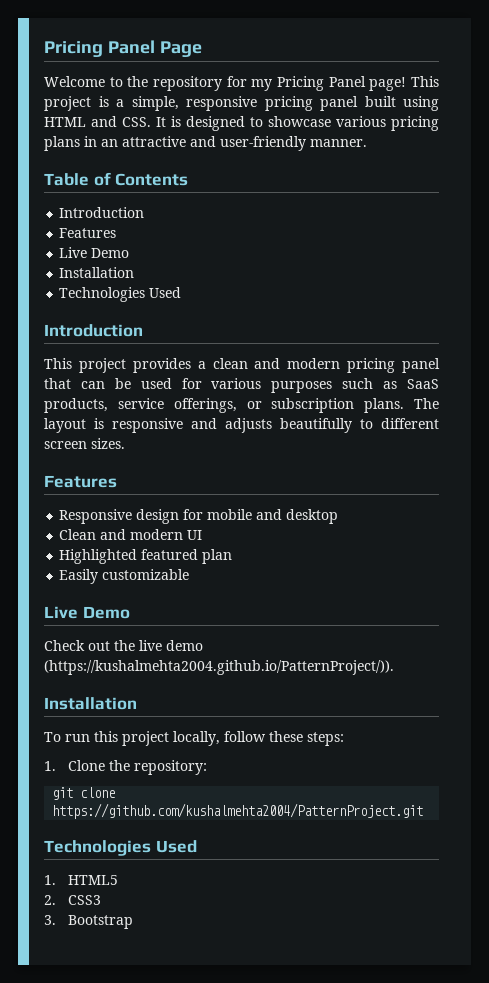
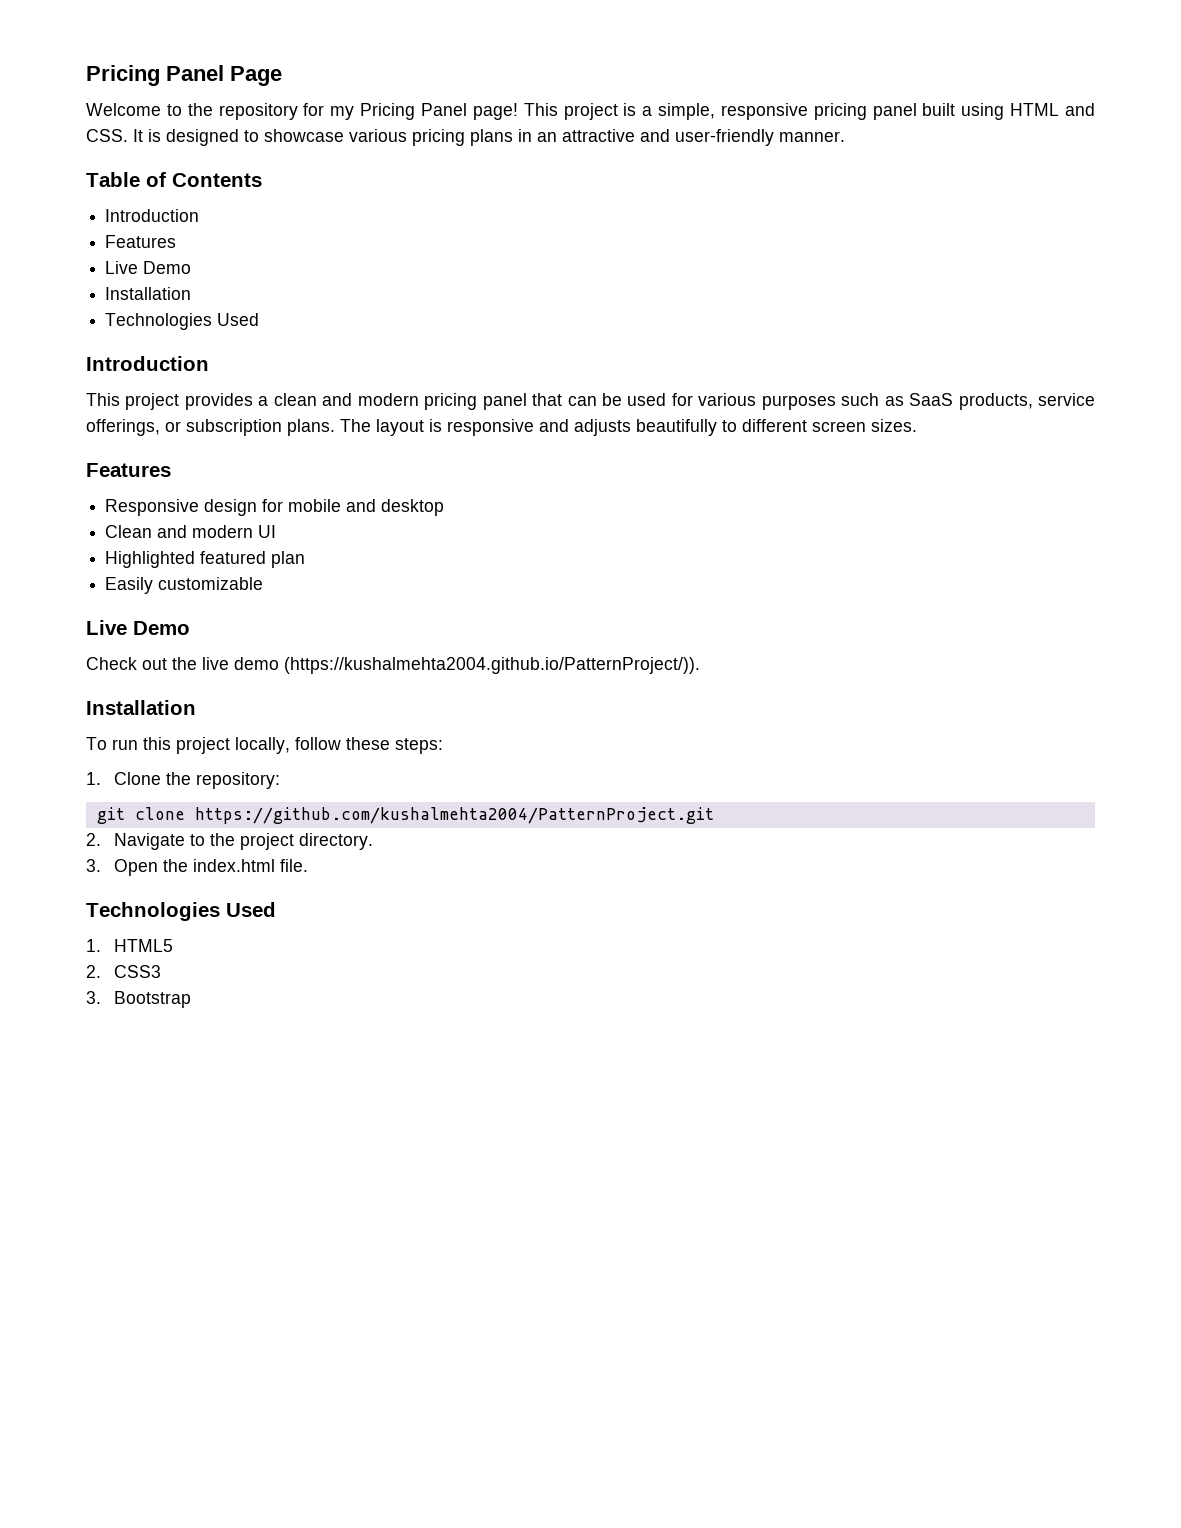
(424, 811) none -> [86,833,373,850] [86,859,308,876] // 2. Navigate to the project directory. // 3. Open the index.html file.

